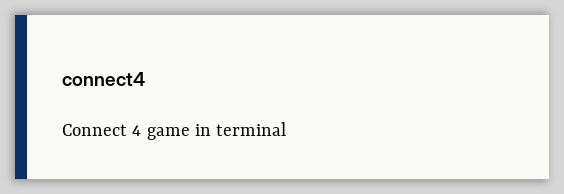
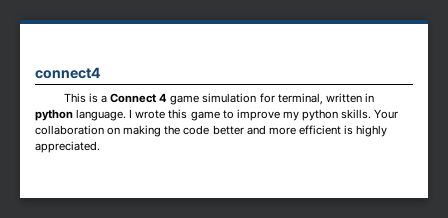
[62,122,287,140] Connect 4 game in terminal -> [63,93,374,105] [35,109,399,121] [35,125,388,137] [35,141,100,153] This is a Connect 4 game simulation for terminal, written in python language. I wrote this game to improve my python skills. Your collaboration on making the code better and more efficient is highly appreciated.

